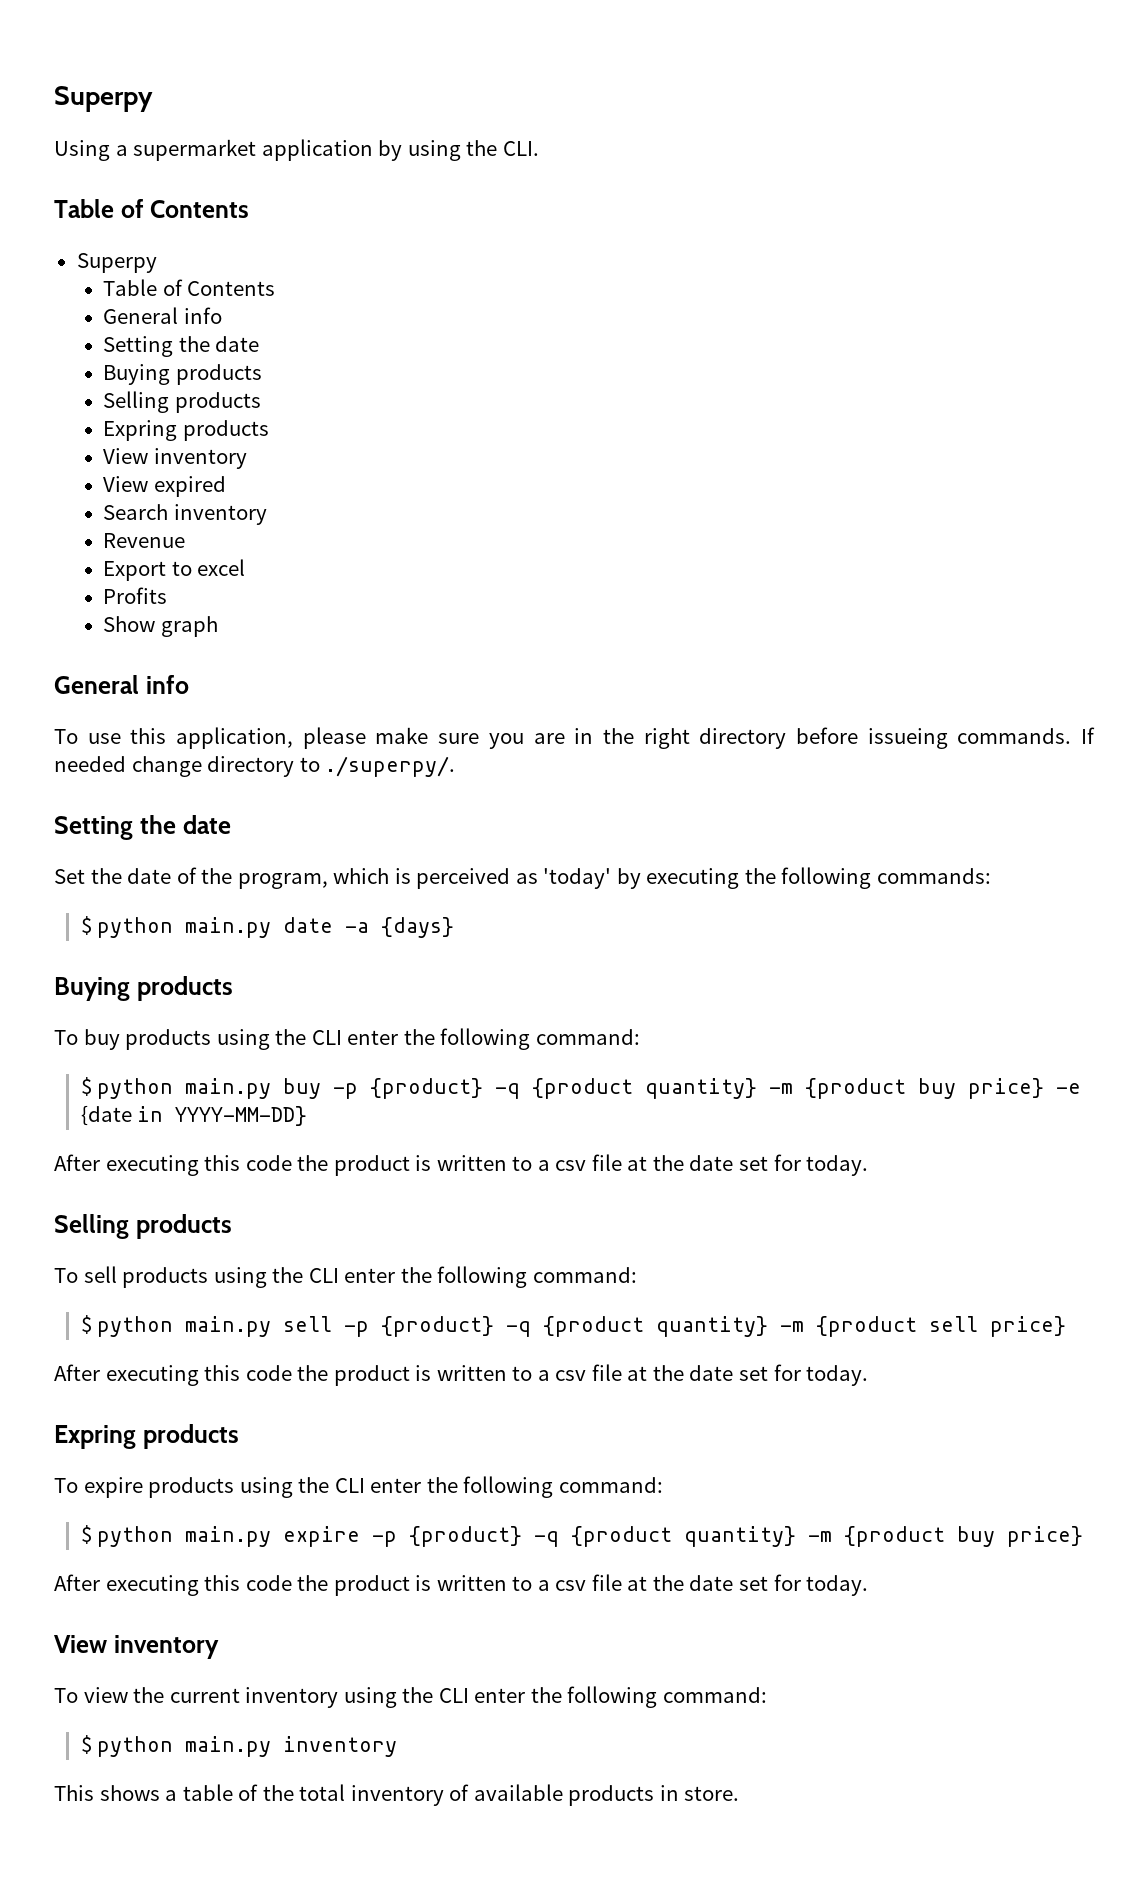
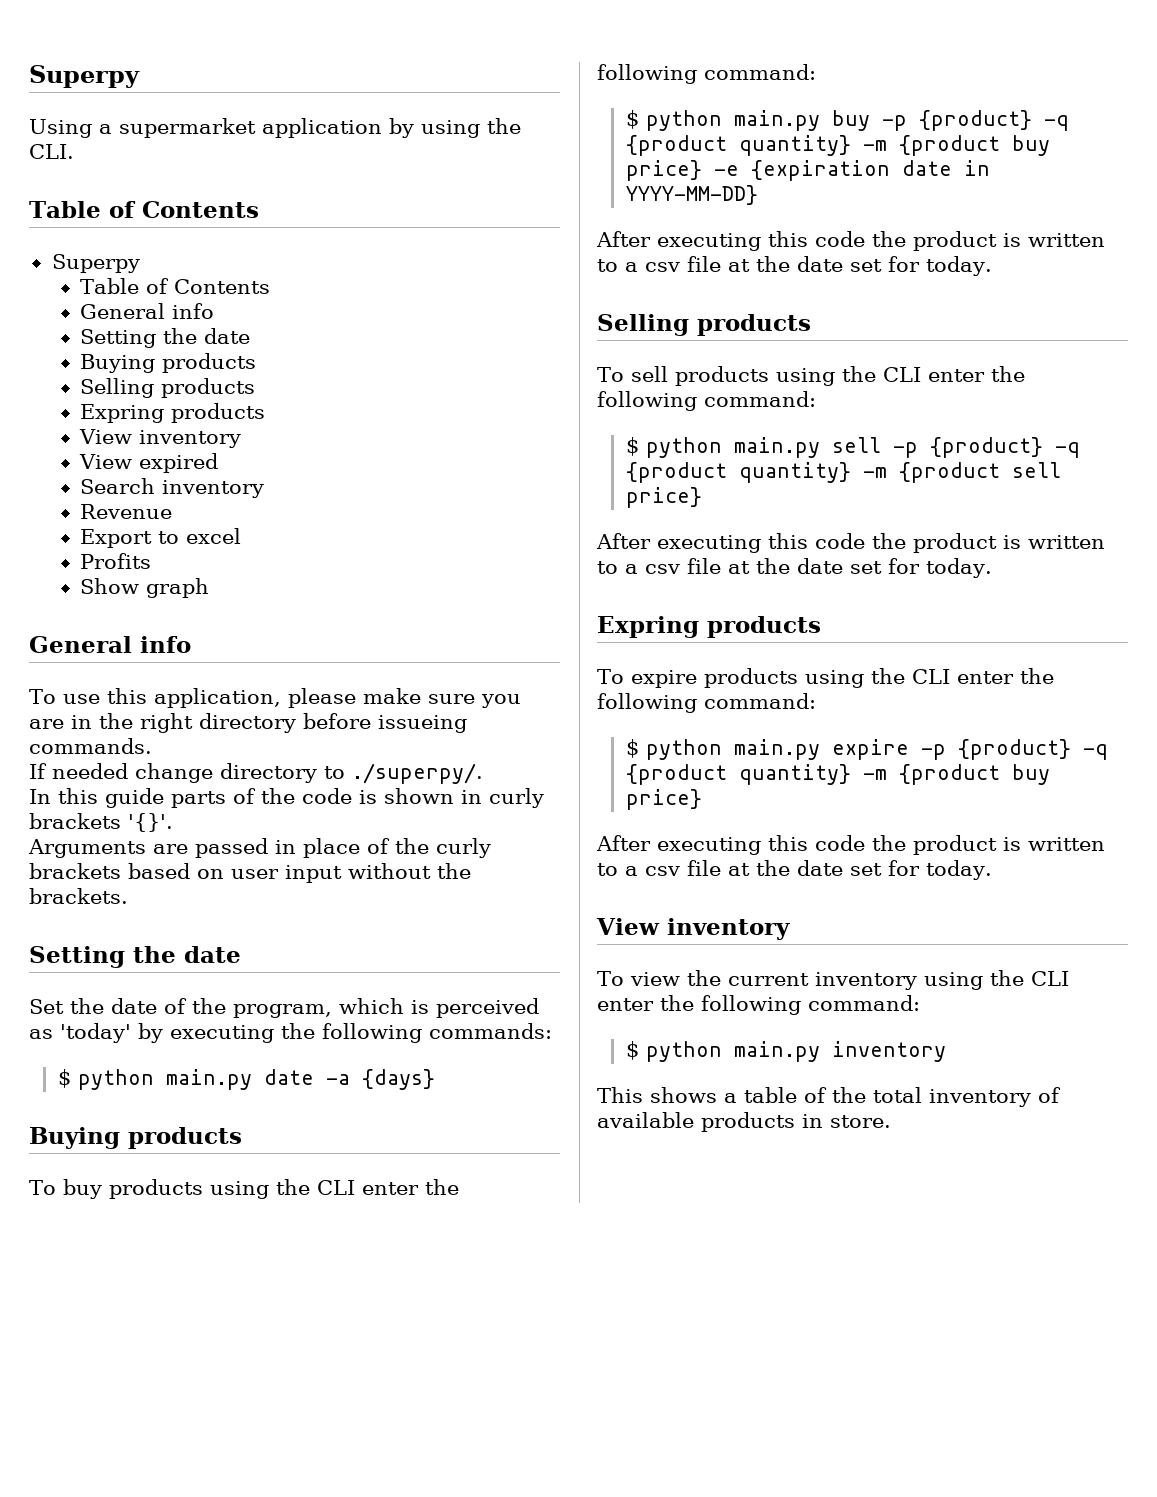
(1072, 736) none -> (152, 746) //
(456, 766) none -> [29,788,544,808] [29,813,173,832] [28,838,491,858] [29,863,471,883] [29,888,128,904] // In this guide parts of the code is shown in curly brackets '{}'. // Arguments are passed in place of the curly brackets based on user input without the brackets.
[80,1105,132,1126] {date -> [750,160,952,181] {expiration date

